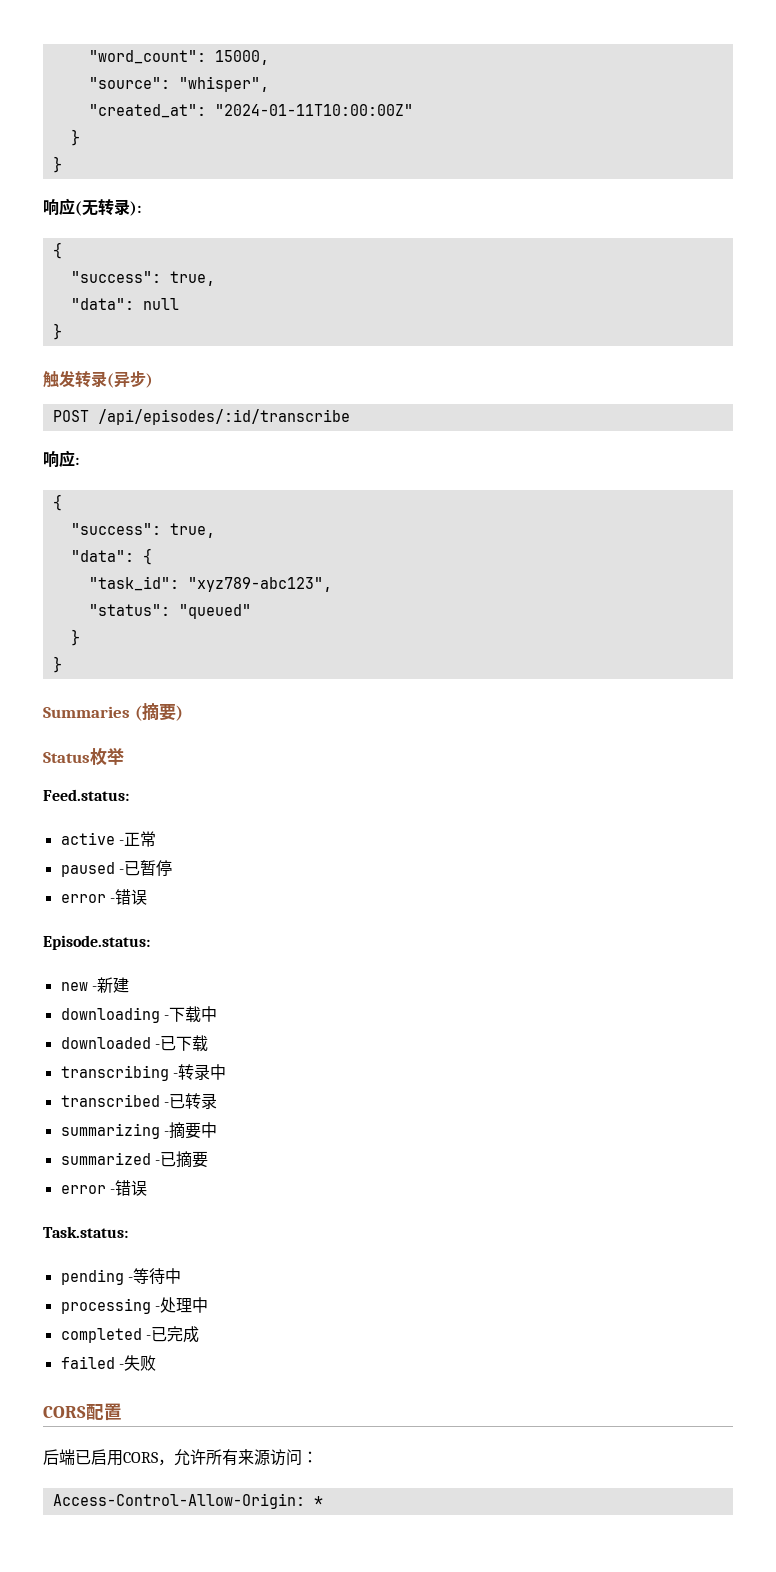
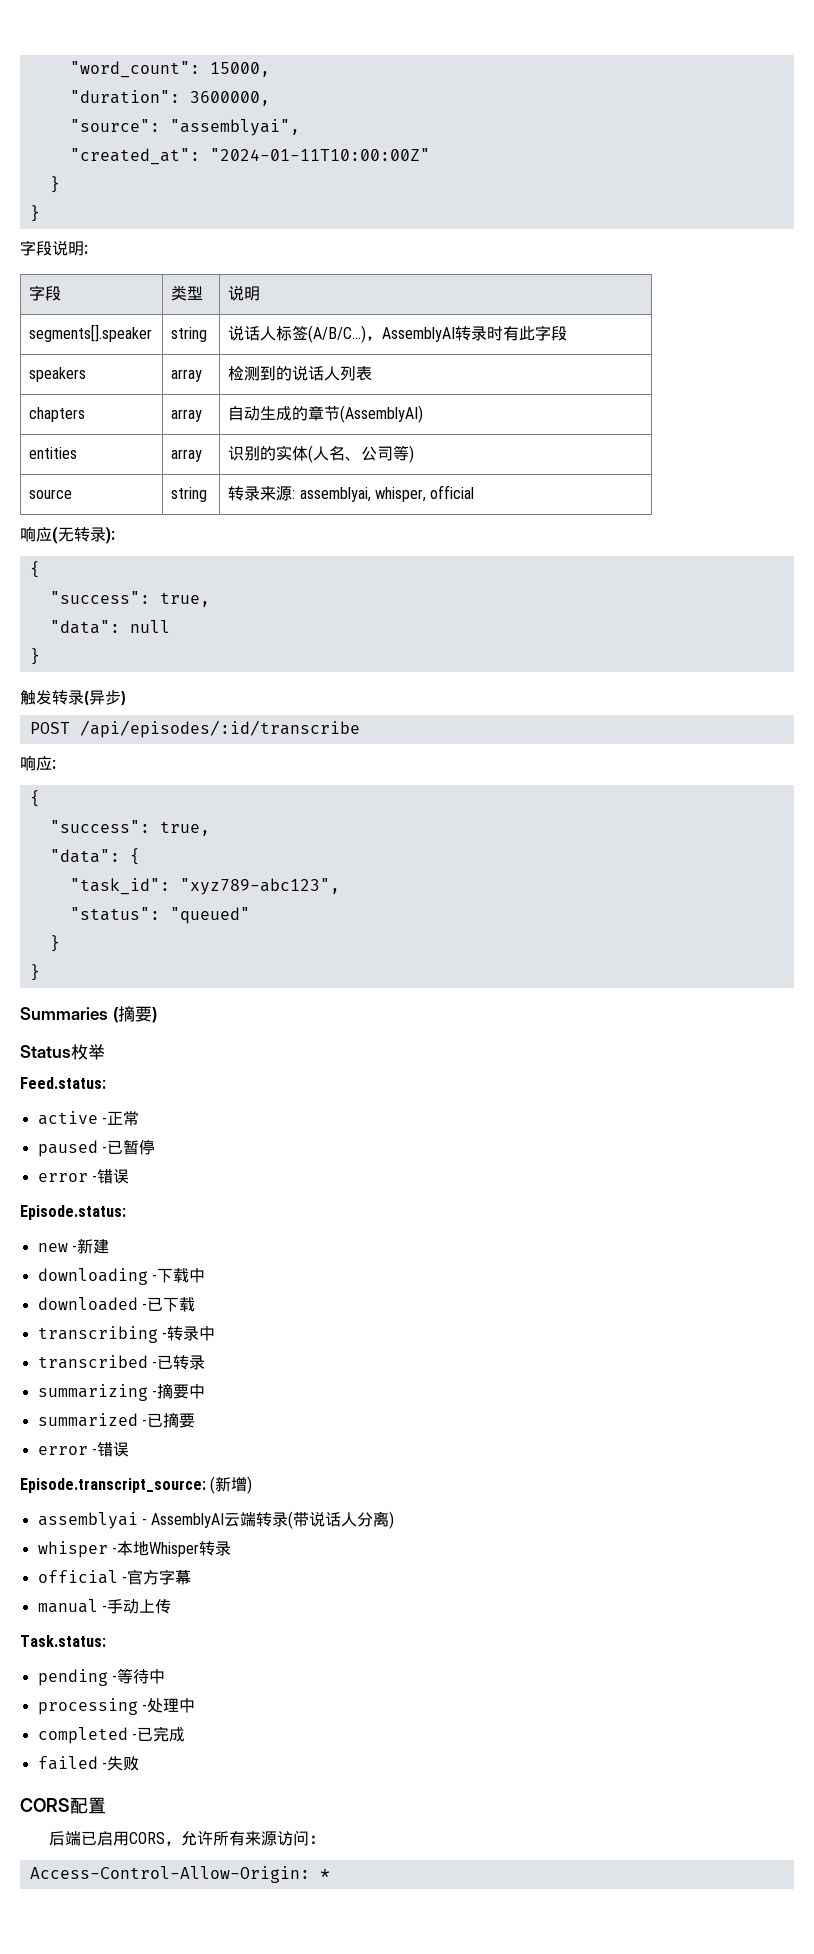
(269, 57) none -> [69,90,270,106] // "duration": 3600000,
[178,76,269,92] "whisper", -> [169,119,300,136] "assemblyai",
(62, 164) none -> [20,240,88,256] [29,285,62,301] [171,285,204,301] [228,285,261,301] [29,324,153,342] [171,327,208,342] [228,325,568,343] [29,367,87,382] [171,369,203,382] [228,365,373,381] [29,407,86,422] [171,409,203,422] [228,405,424,423] [29,447,78,459] [171,449,203,462] [228,445,415,463] [29,489,73,499] [171,487,208,502] [228,485,475,502] // 字段说明: // 字段 | 类型 | 说明 // segments[].speaker | string | 说话人标签(A/B/C...)，AssemblyAI转录时有此字段 // speakers | array | 检测到的说话人列表 // chapters | array | 自动生成的章节(AssemblyAI) // entities | array | 识别的实体(人名、公司等) // source | string | 转录来源: assemblyai, whisper, official
(147, 1188) none -> [20,1476,253,1494] [37,1511,395,1529] [37,1541,231,1558] [37,1569,191,1585] [37,1599,171,1614] // Episode.transcript_source: (新增) // assemblyai - AssemblyAI云端转录(带说话人分离) // whisper -本地Whisper转录 // official -官方字幕 // manual -手动上传

